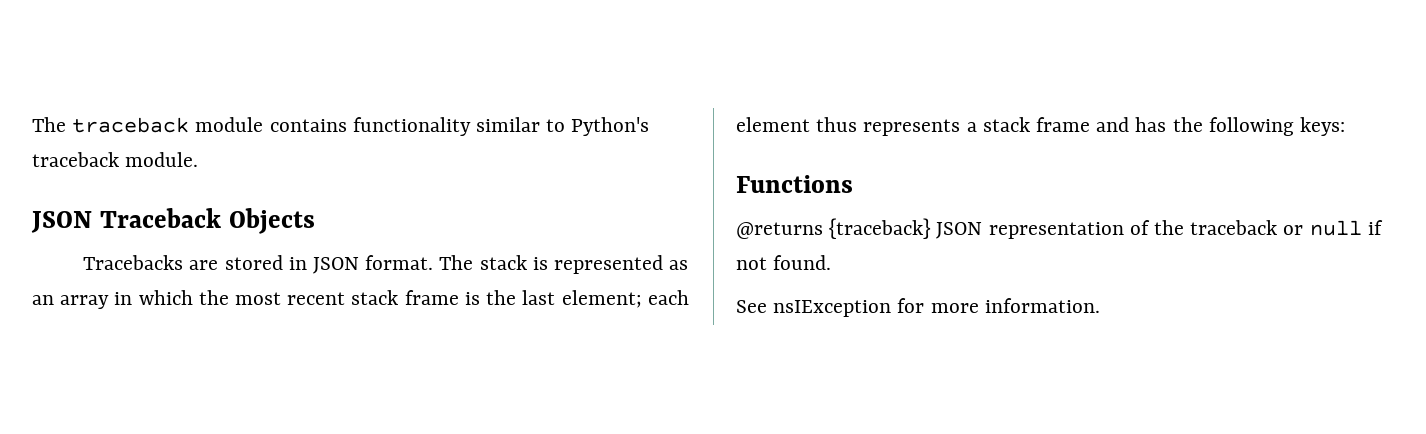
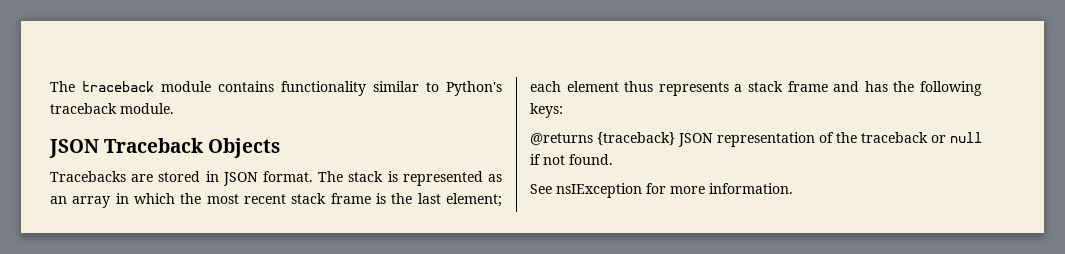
[736,175,853,193] // Functions -> (563, 110) none

